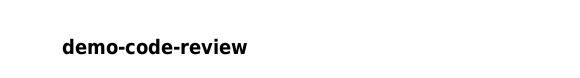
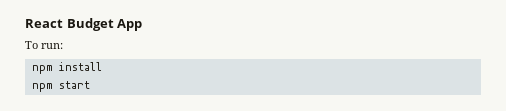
[62,38,248,55] demo-code-review -> [25,18,143,31] [25,41,63,49] [31,62,102,74] [31,81,90,92] React Budget App // To run: // npm install // npm start

